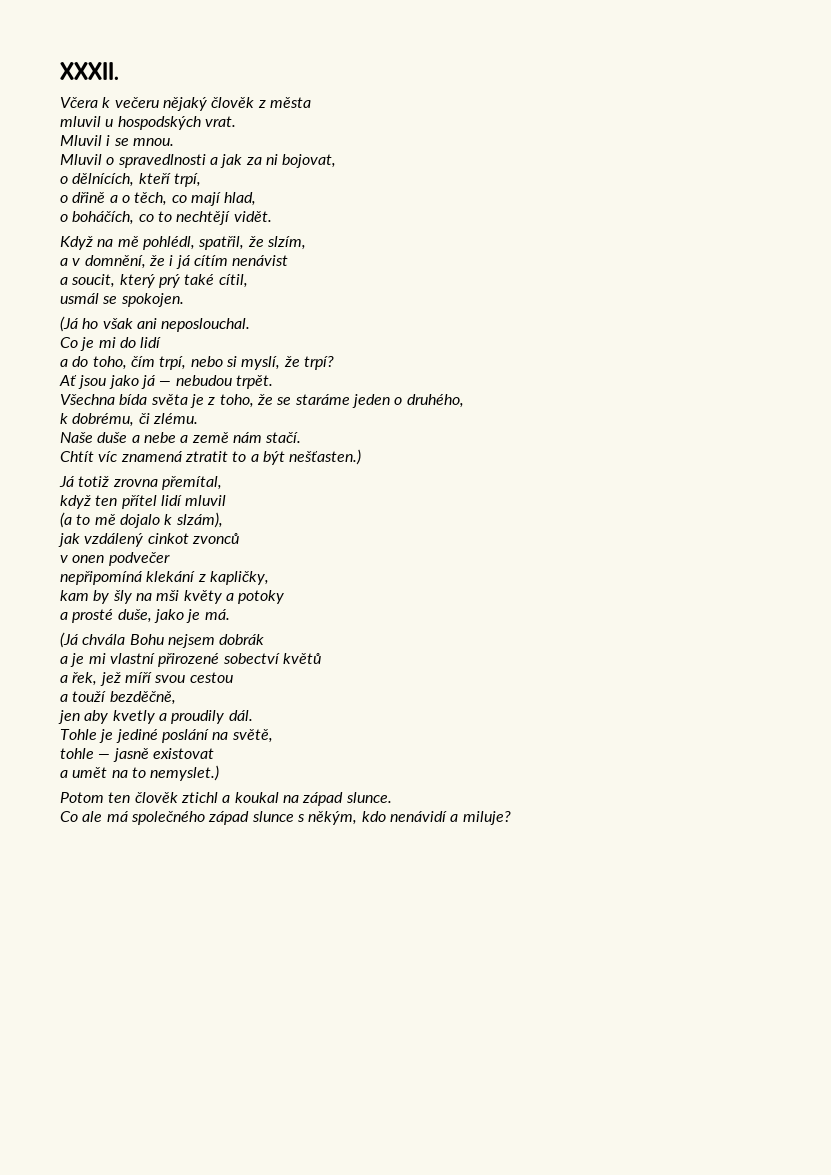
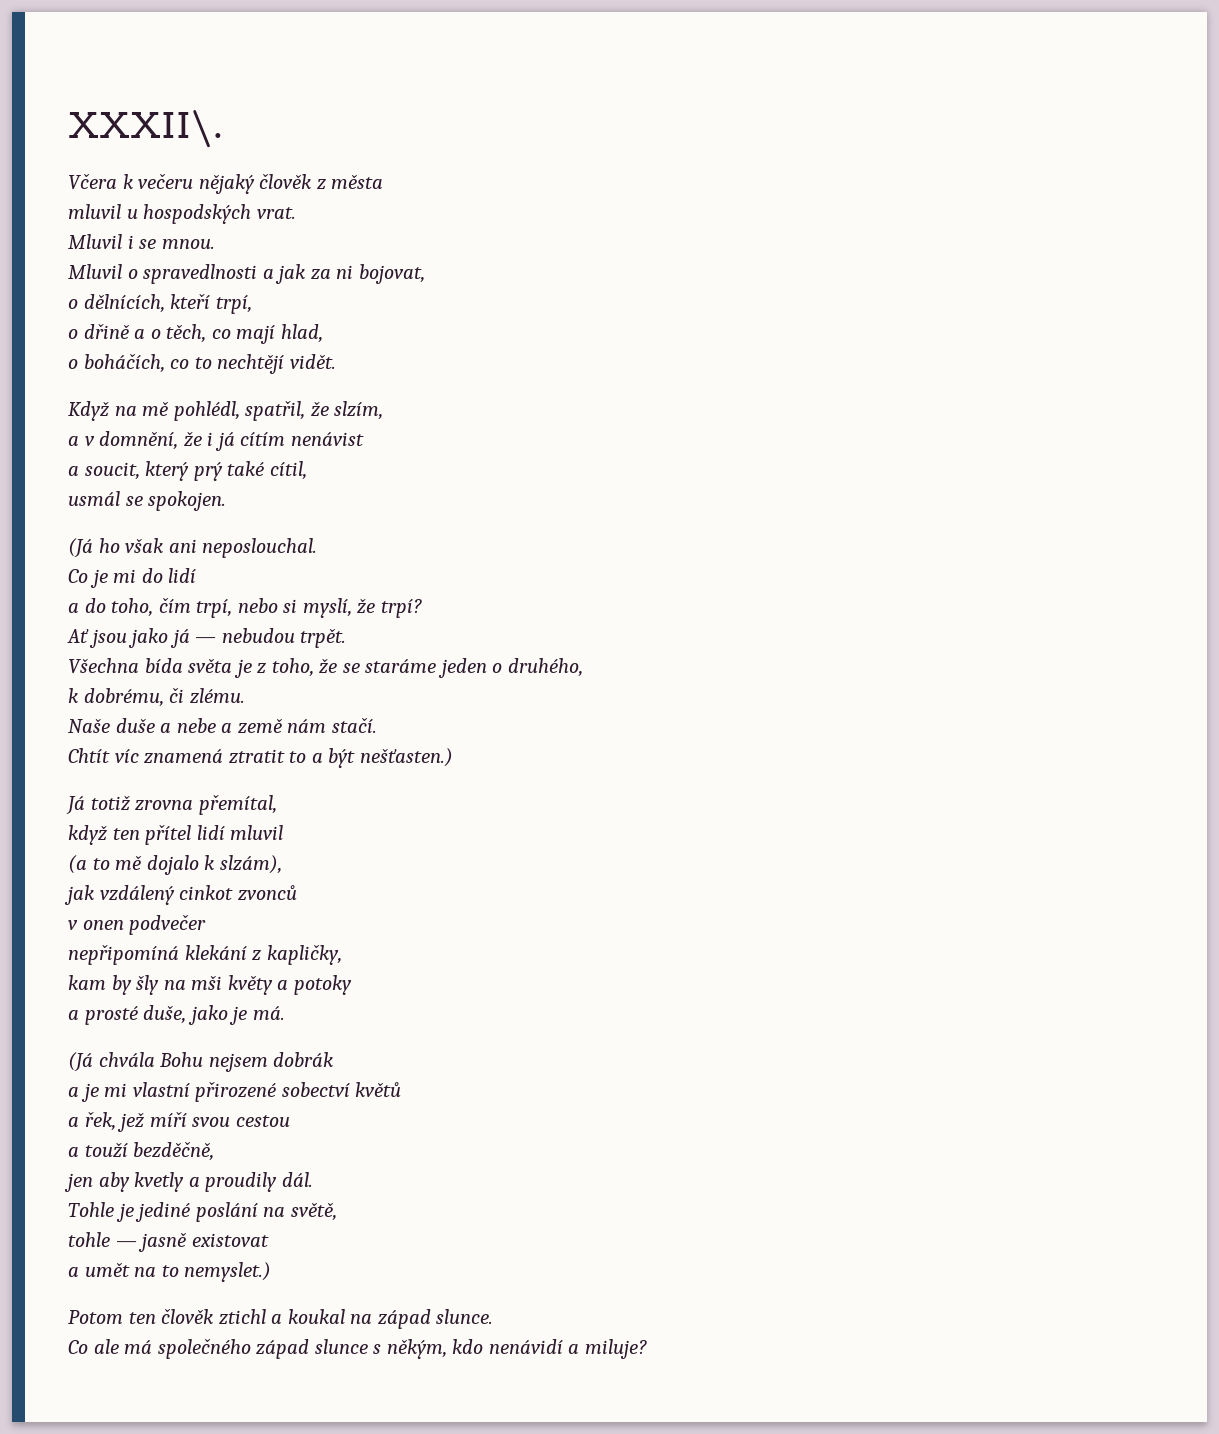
[60,62,119,80] XXXII. -> [68,110,224,148] XXXII\.

